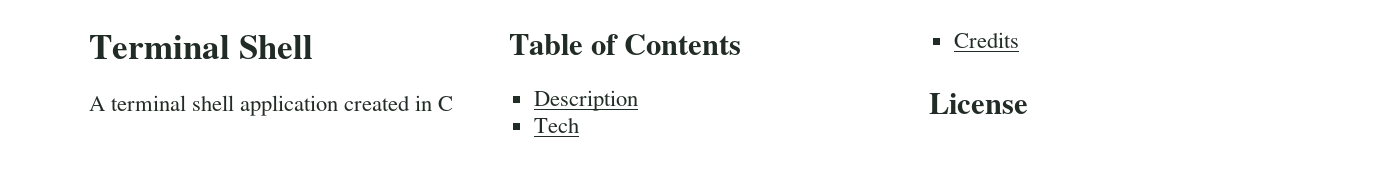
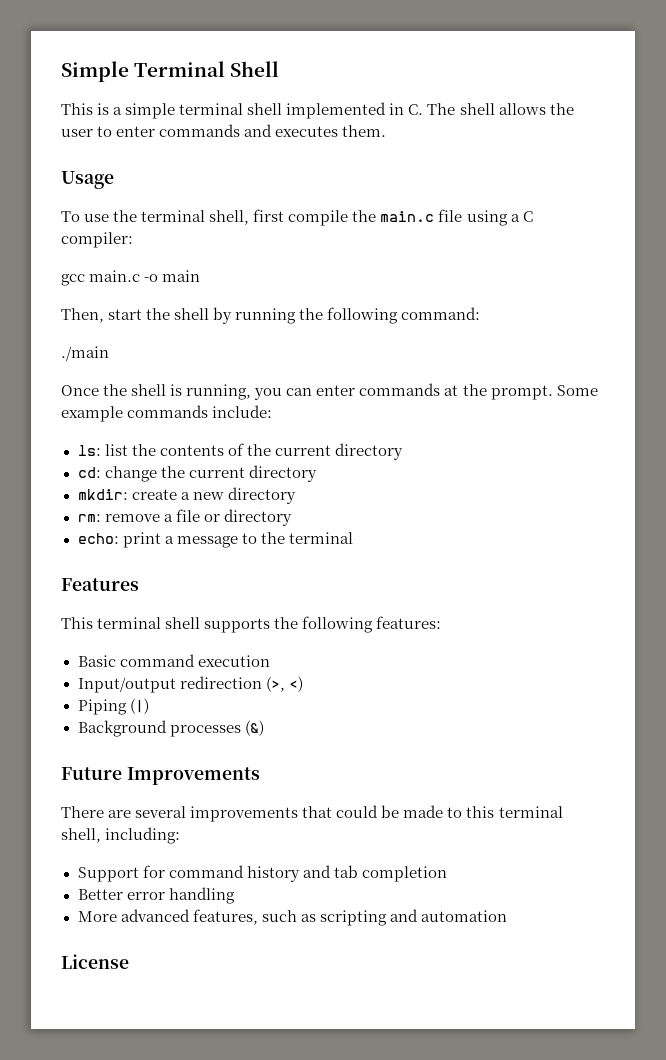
(89, 47) none -> [61,61,129,82] Simple
[89,95,454,116] [509,34,742,55] [533,90,638,111] [533,117,579,133] [953,32,1019,48] A terminal shell application created in C // Table of Contents // Description // Tech // Credits -> [61,102,574,119] [61,124,387,137] [61,171,114,189] [61,209,533,226] [61,232,133,248] [61,270,201,286] [61,307,481,324] [61,346,109,361] [61,383,598,400] [61,405,273,422] [77,443,403,460] [77,465,317,482] [77,487,296,504] [77,509,292,526] [77,532,353,548] [61,578,139,591] [61,616,442,633] [77,654,270,667] [77,676,303,693] [77,698,149,715] [77,720,264,737] [61,767,260,785] [61,805,563,822] [61,827,181,844] [77,865,447,882] [77,887,235,904] [77,909,507,926] This is a simple terminal shell implemented in C. The shell allows the user to enter commands and executes them. // Usage // To use the terminal shell, first compile the main.c file using a C compiler: // gcc main.c -o main // Then, start the shell by running the following command: // ./main // Once the shell is running, you can enter commands at the prompt. Some example commands include: // ls: list the contents of the current directory // cd: change the current directory // mkdir: create a new directory // rm: remove a file or directory // echo: print a message to the terminal // Features // This terminal shell supports the following features: // Basic command execution // Input/output redirection (>, <) // Piping (|) // Background processes (&) // Future Improvements // There are several improvements that could be made to this terminal shell, including: // Support for command history and tab completion // Better error handling // More advanced features, such as scripting and automation

